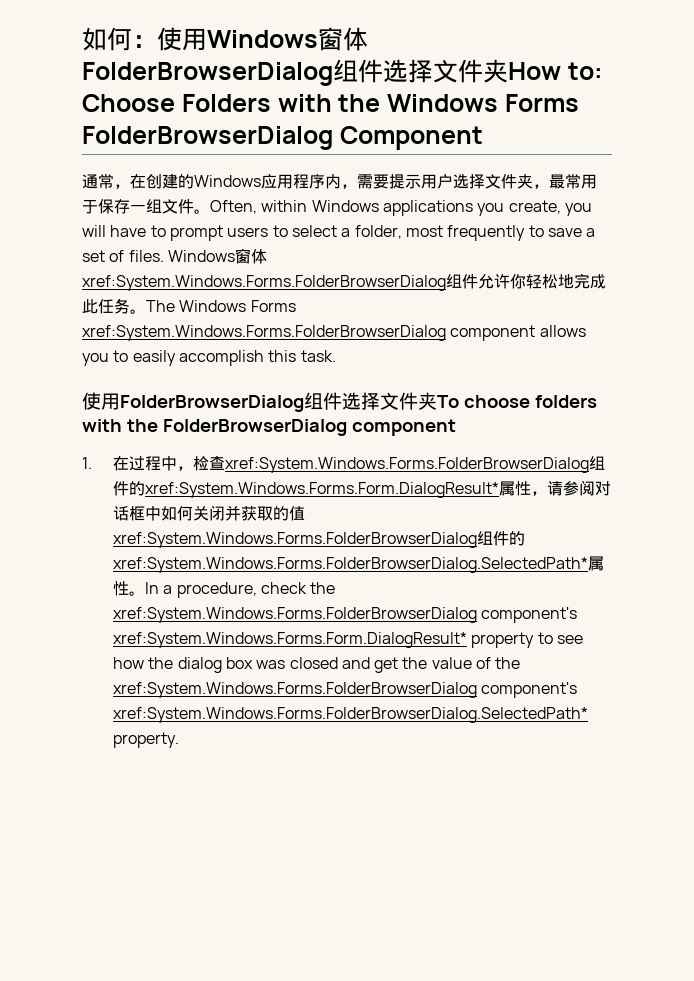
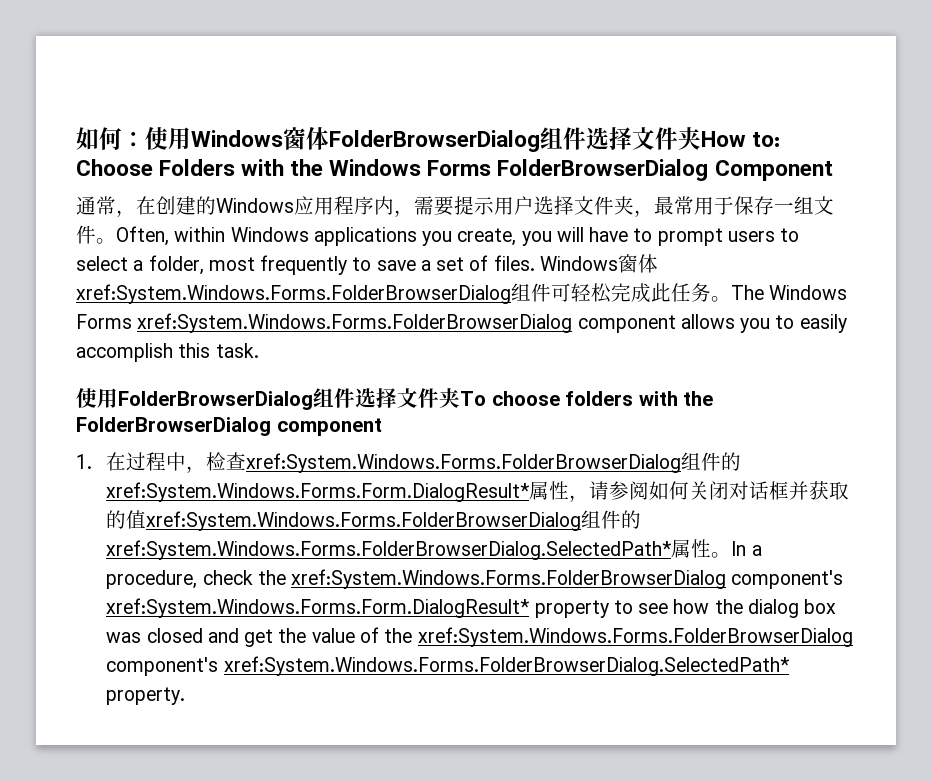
[478,274,574,289] 允许你轻松地 -> [551,283,611,303] 可轻松
[594,481,611,496] [112,506,161,521] 对话框中 -> (650, 490) none
(225, 513) none -> [729,481,790,500] 对话框

